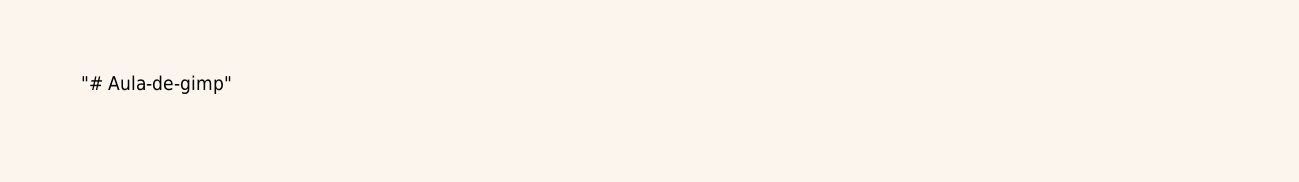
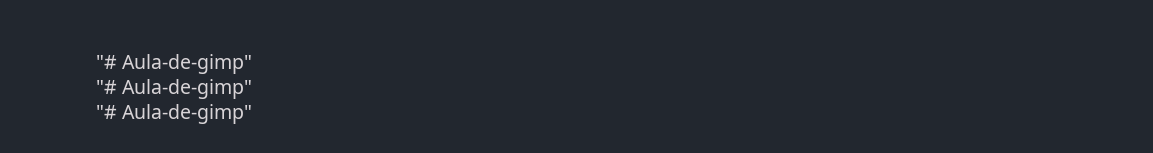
[81,75,233,94] "# Aula-de-gimp" -> [96,54,253,74] [96,79,253,99] [96,104,253,124] "# Aula-de-gimp" // "# Aula-de-gimp" // "# Aula-de-gimp"

